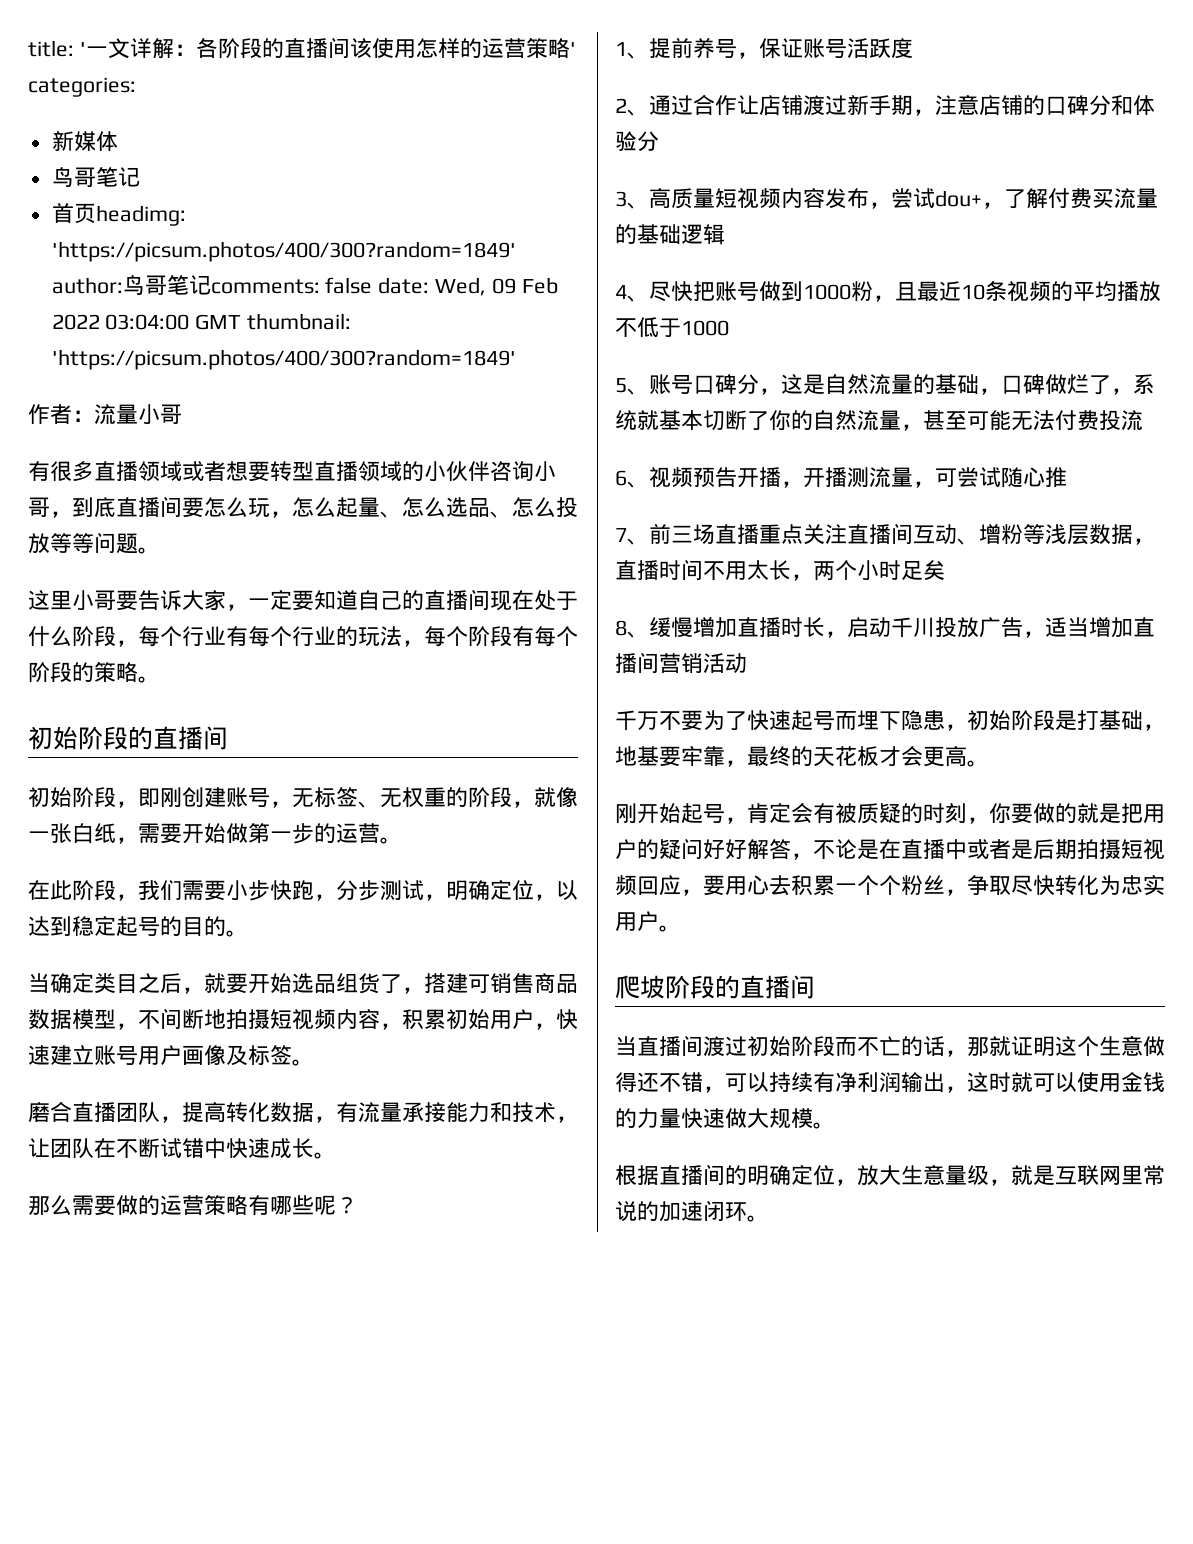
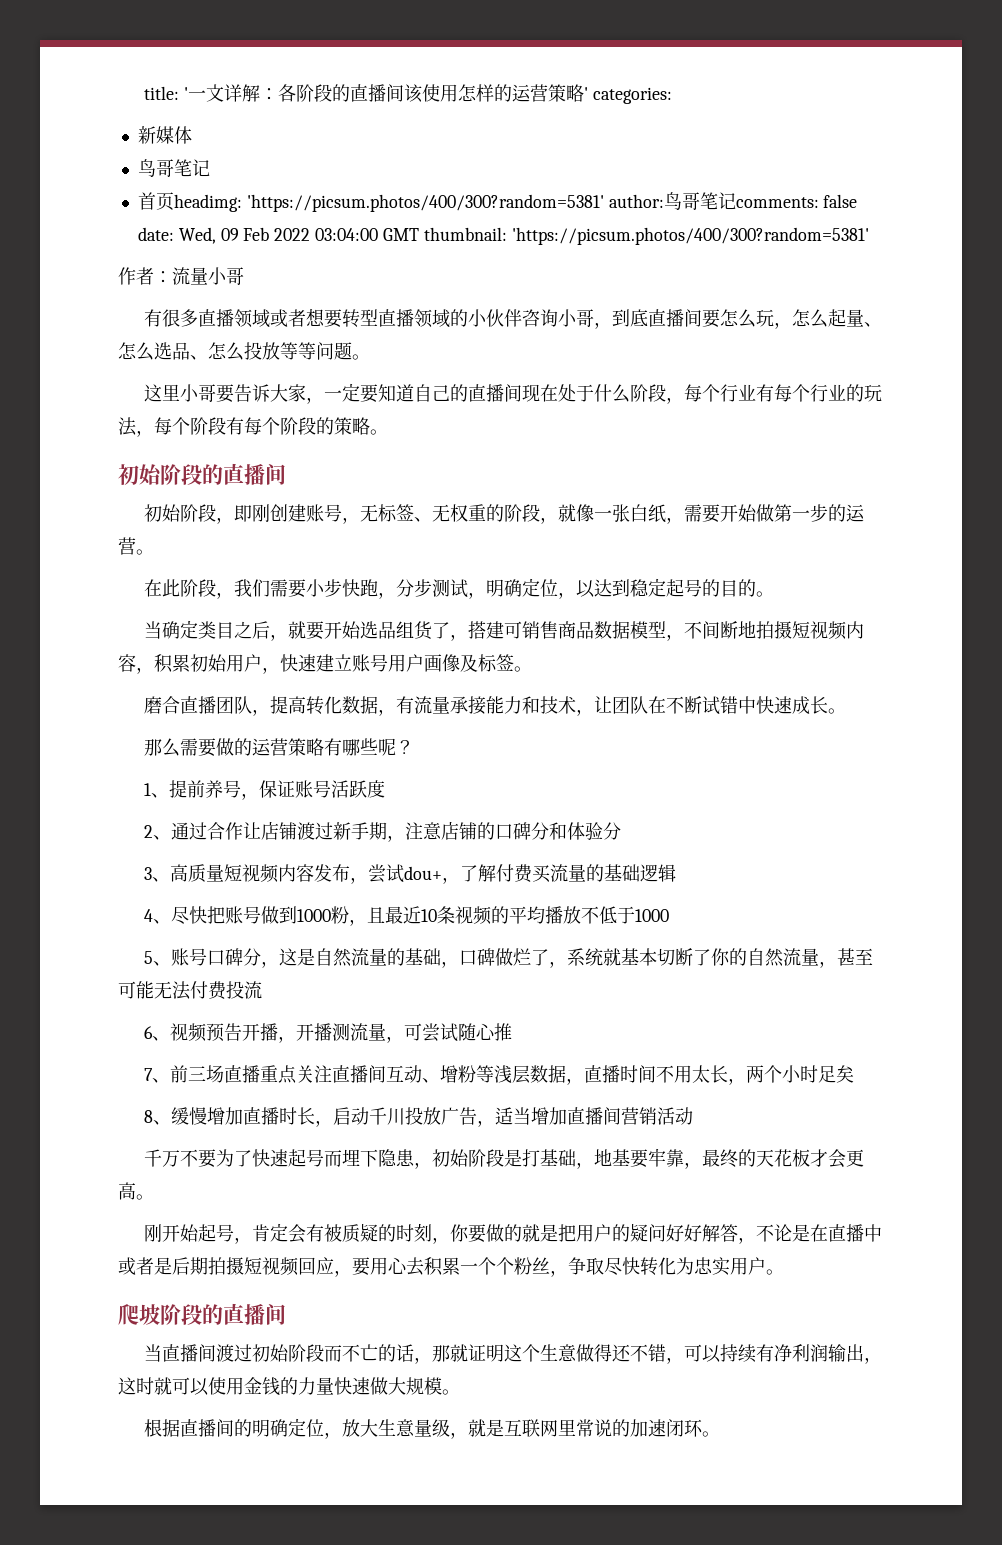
[51,241,516,262] 'https://picsum.photos/400/300?random=1849' -> [246,194,604,212] 'https://picsum.photos/400/300?random=5381'
[51,349,516,370] 'https://picsum.photos/400/300?random=1849' -> [511,227,869,245] 'https://picsum.photos/400/300?random=5381'

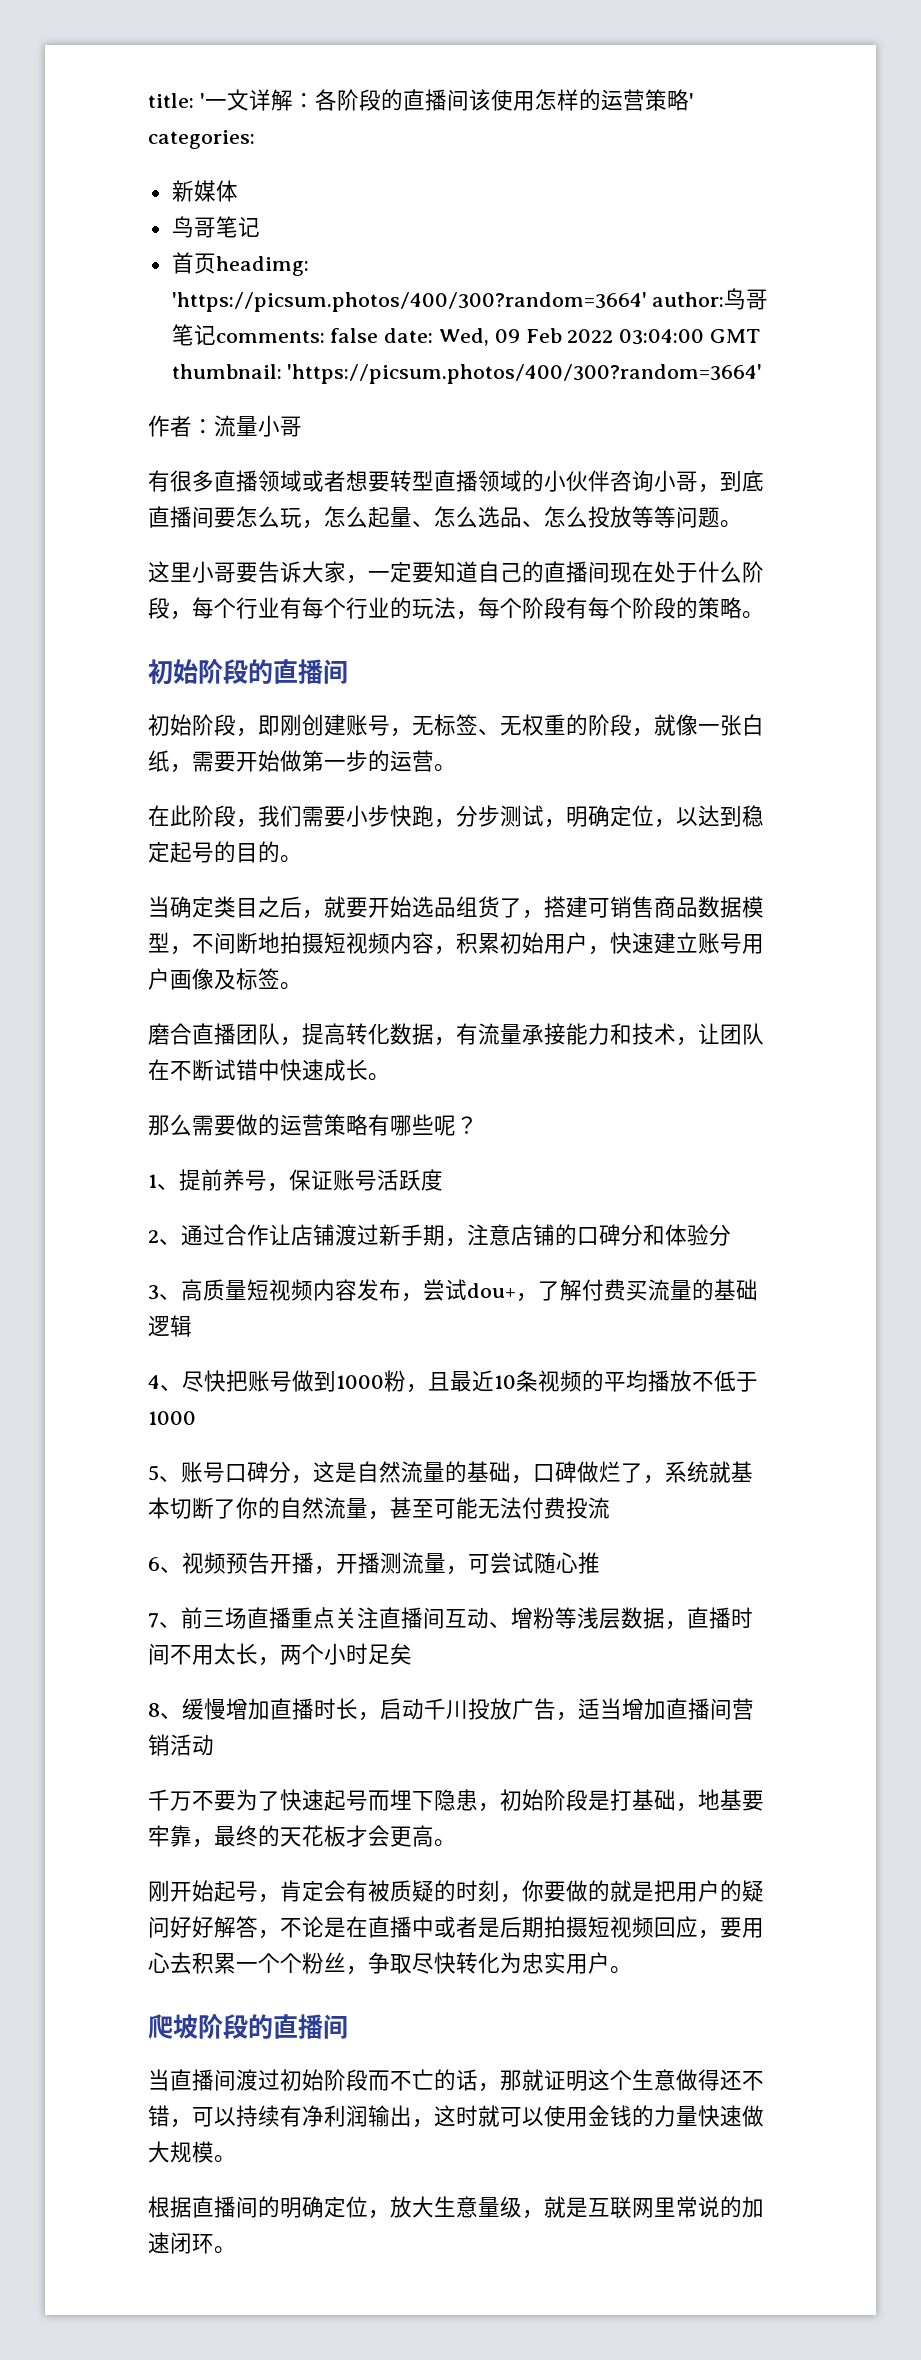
[246,194,604,212] 'https://picsum.photos/400/300?random=5381' -> [171,292,647,312] 'https://picsum.photos/400/300?random=3664'
[511,227,869,245] 'https://picsum.photos/400/300?random=5381' -> [287,364,763,384] 'https://picsum.photos/400/300?random=3664'

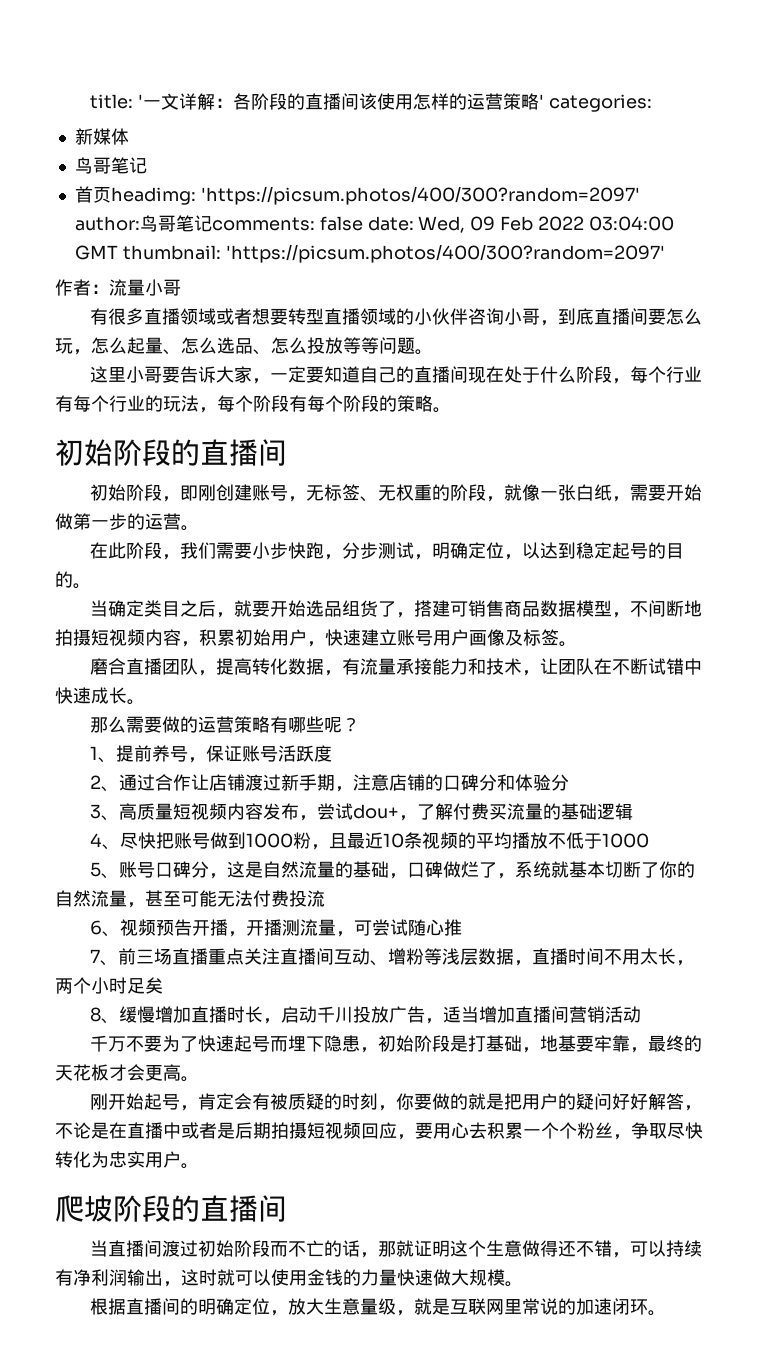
[171,292,647,312] 'https://picsum.photos/400/300?random=3664' -> [200,186,640,205] 'https://picsum.photos/400/300?random=2097'
[287,364,763,384] 'https://picsum.photos/400/300?random=3664' -> [225,244,665,263] 'https://picsum.photos/400/300?random=2097'

